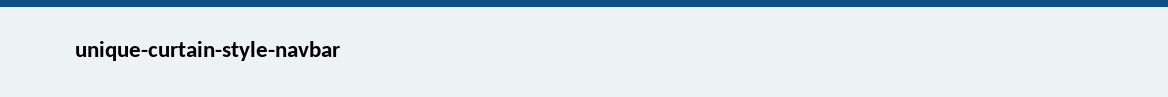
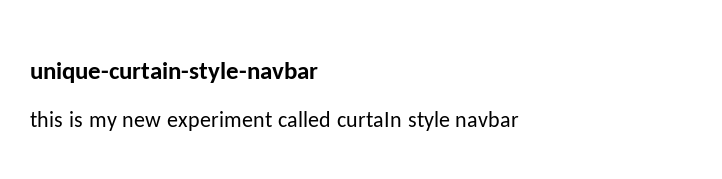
(340, 51) none -> [30,111,520,131] // this is my new experiment called curtaIn style navbar

